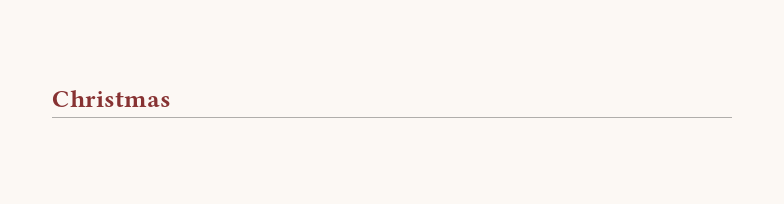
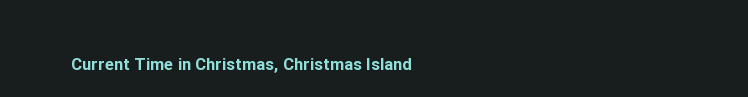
[52,90,171,107] Christmas -> [71,58,413,73] Current Time in Christmas, Christmas Island

